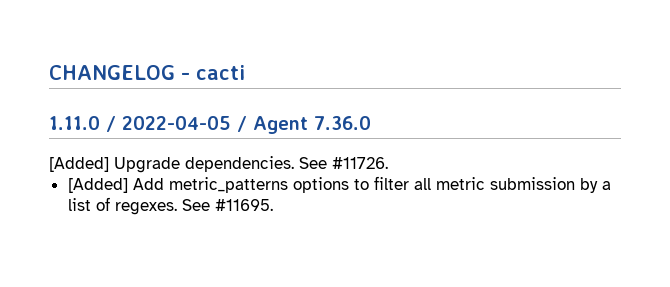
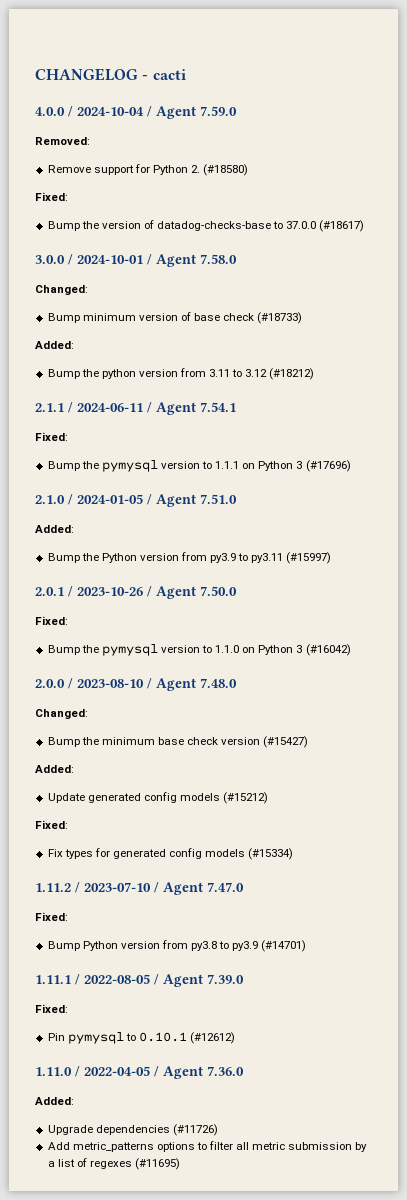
(245, 72) none -> [35,106,237,119] [35,137,90,145] [47,164,249,176] [35,192,68,201] [47,220,365,232] [35,254,237,267] [35,285,88,295] [47,312,303,324] [35,341,74,349] [47,368,315,380] [35,402,236,415] [35,432,68,441] [47,460,351,472] [35,494,237,507] [35,525,74,533] [47,552,332,564] [35,586,237,599] [35,616,68,625] [47,644,351,656] [35,678,237,691] [35,709,88,719] [47,736,309,748] [35,765,74,773] [47,792,269,804] [35,820,68,829] [47,848,294,860] [35,882,244,895] [35,912,68,921] [47,940,307,952] [35,974,244,987] [35,1004,68,1013] [47,1032,236,1044] // 4.0.0 / 2024-10-04 / Agent 7.59.0 // Removed: // Remove support for Python 2. (#18580) // Fixed: // Bump the version of datadog-checks-base to 37.0.0 (#18617) // 3.0.0 / 2024-10-01 / Agent 7.58.0 // Changed: // Bump minimum version of base check (#18733) // Added: // Bump the python version from 3.11 to 3.12 (#18212) // 2.1.1 / 2024-06-11 / Agent 7.54.1 // Fixed: // Bump the pymysql version to 1.1.1 on Python 3 (#17696) // 2.1.0 / 2024-01-05 / Agent 7.51.0 // Added: // Bump the Python version from py3.9 to py3.11 (#15997) // 2.0.1 / 2023-10-26 / Agent 7.50.0 // Fixed: // Bump the pymysql version to 1.1.0 on Python 3 (#16042) // 2.0.0 / 2023-08-10 / Agent 7.48.0 // Changed: // Bump the minimum base check version (#15427) // Added: // Update generated config models (#15212) // Fixed: // Fix types for generated config models (#15334) // 1.11.2 / 2023-07-10 / Agent 7.47.0 // Fixed: // Bump Python version from py3.8 to py3.9 (#14701) // 1.11.1 / 2022-08-05 / Agent 7.39.0 // Fixed: // Pin pymysql to 0.10.1 (#12612)
[49,156,388,173] [67,178,128,193] [Added] Upgrade dependencies. See #11726. // [Added] -> [35,1097,74,1105] [47,1124,218,1136] Added: // Upgrade dependencies (#11726) //
[114,199,273,215] regexes. See #11695. -> [89,1158,181,1170] regexes (#11695)

